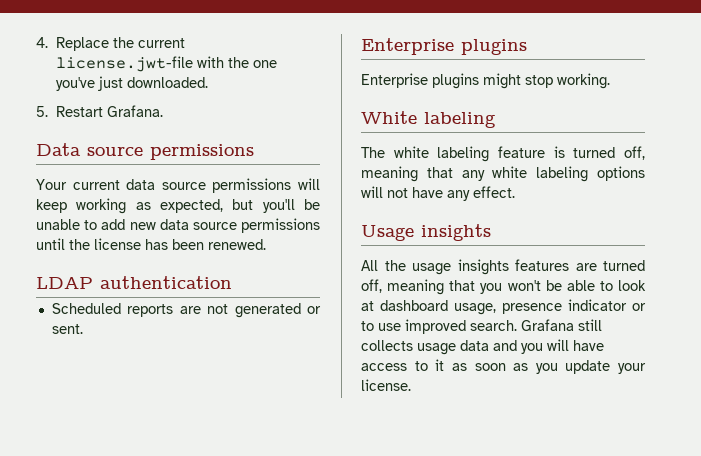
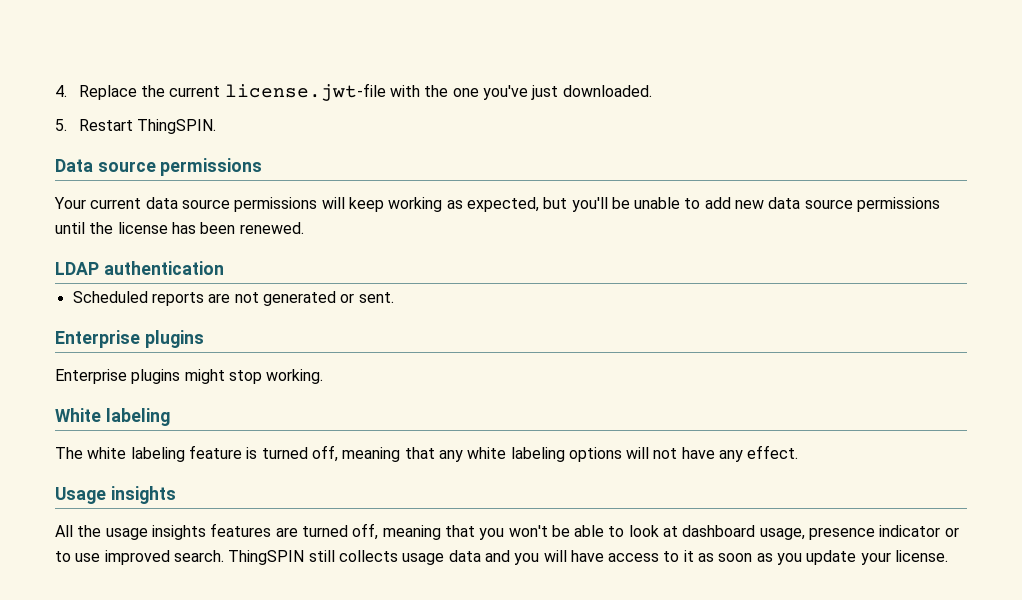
[107,105,164,117] Grafana. -> [136,119,216,134] ThingSPIN.
[521,319,574,331] Grafana -> [228,550,305,565] ThingSPIN

